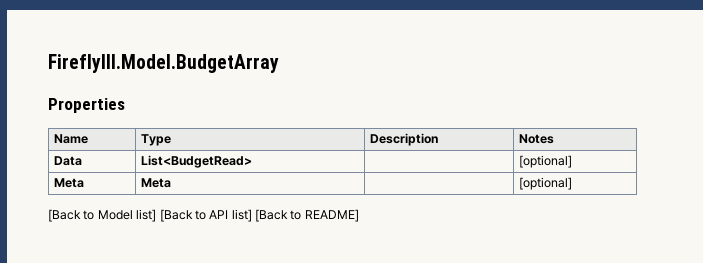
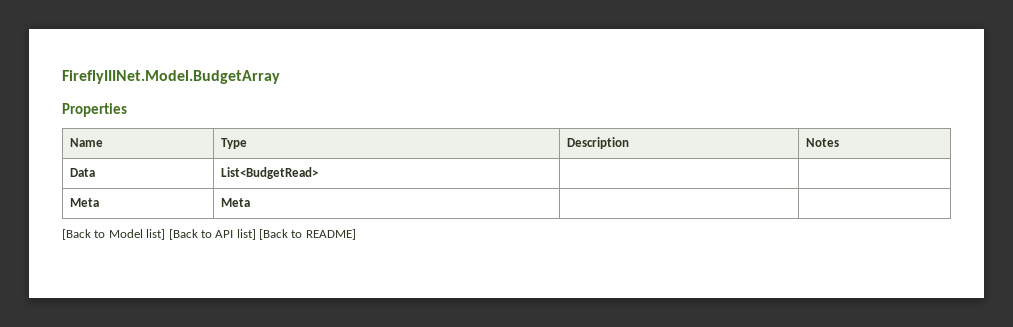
[48,54,279,73] FireflyIII.Model.BudgetArray -> [62,70,280,84] FireflyIIINet.Model.BudgetArray
[519,155,573,168] [optional] -> (318, 173) none
[519,177,573,190] [optional] -> (250, 202) none

